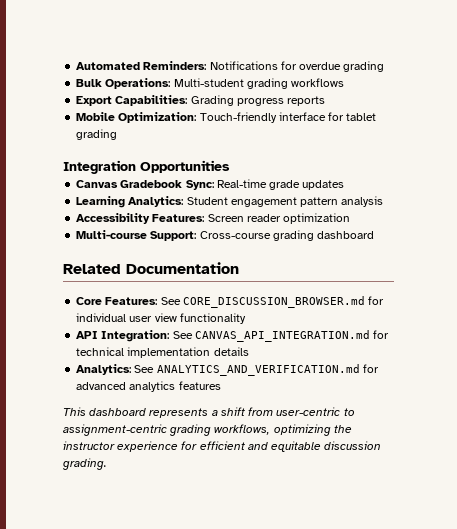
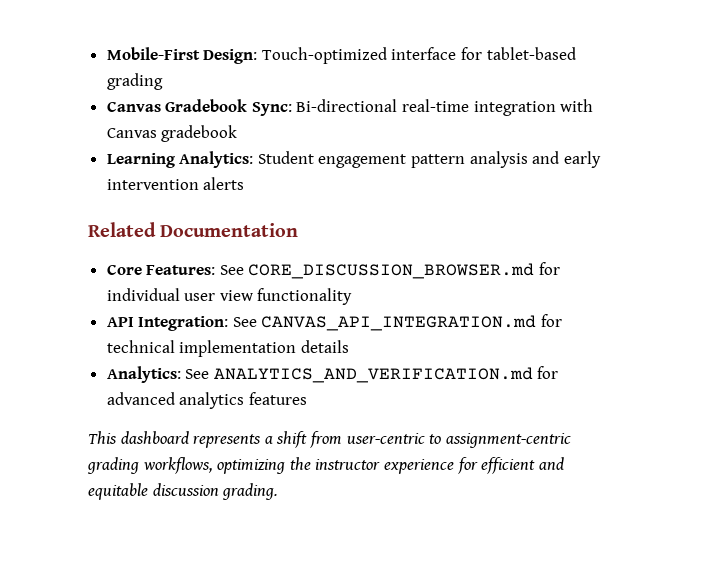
[76,61,385,72] [76,78,345,89] [76,95,326,106] [76,112,277,123] Automated Reminders: Notifications for overdue grading // Bulk Operations: Multi-student grading workflows // Export Capabilities: Grading progress reports // Mobile Optimization: Touch-friendly -> [106,47,387,64] Mobile-First Design: Touch-optimized
[346,113,377,121] [76,129,118,140] [63,160,230,174] tablet grading // Integration Opportunities -> [486,47,576,60] [106,73,163,90] tablet-based grading
[216,179,345,190] Real-time grade updates -> [296,99,594,116] [106,125,238,142] Bi-directional real-time integration with Canvas gradebook
[76,213,351,224] [76,230,375,241] // Accessibility Features: Screen reader optimization // Multi-course Support: Cross-course grading dashboard -> [532,151,601,168] [106,177,245,190] and early intervention alerts

